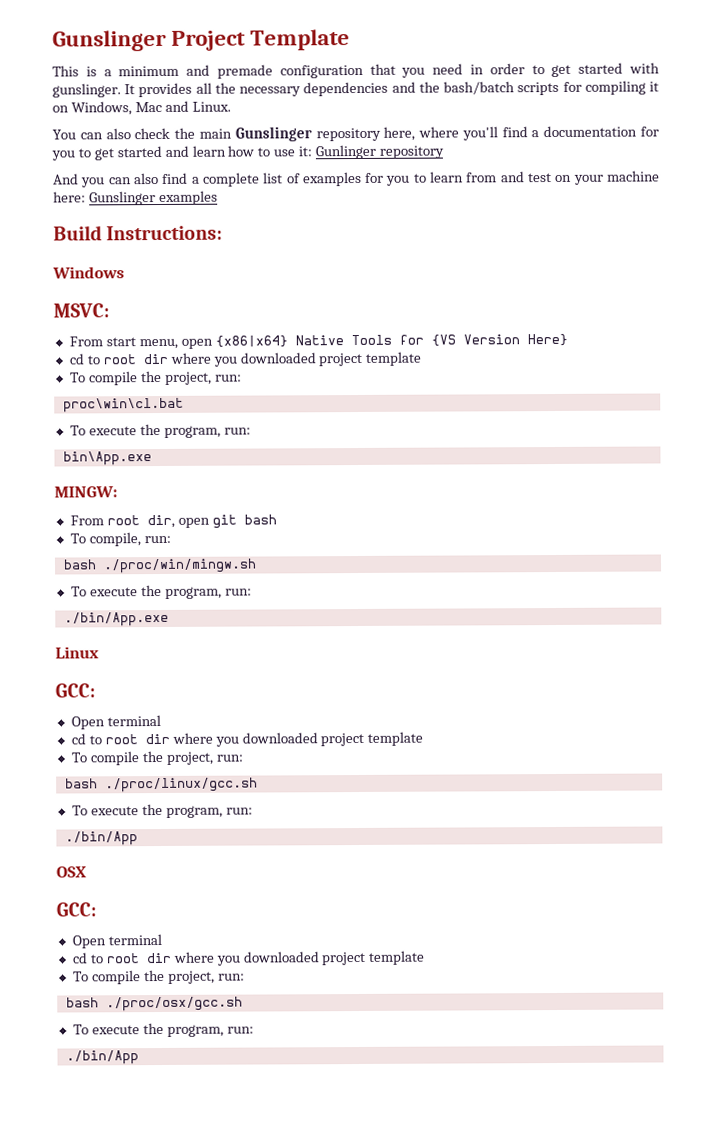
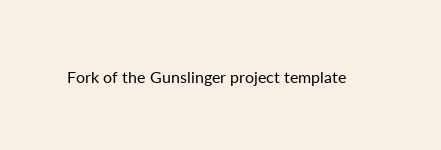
[52,29,351,52] [52,62,660,79] [52,80,659,98] [52,100,231,116] [52,125,659,142] [51,144,445,161] [53,170,660,188] [53,190,218,206] [53,225,224,241] [52,266,125,279] [53,303,110,318] [68,333,568,350] [68,351,422,367] [69,370,242,386] [62,397,184,413] [69,423,251,438] [62,451,152,466] [54,486,118,498] [69,514,277,529] [69,532,171,547] [62,558,257,574] [70,584,252,599] [63,611,169,627] [55,646,99,659] [55,683,96,698] [70,715,161,730] [70,731,424,747] [70,750,243,766] [64,777,258,793] [71,803,253,818] [64,831,138,846] [56,866,87,878] [56,902,97,917] [71,933,162,949] [71,950,426,966] [72,969,245,985] [65,996,243,1012] [72,1022,254,1037] [65,1050,139,1065] Gunslinger Project Template // This is a minimum and premade configuration that you need in order to get started with gunslinger. It provides all the necessary dependencies and the bash/batch scripts for compiling it on Windows, Mac and Linux. // You can also check the main Gunslinger repository here, where you'll find a documentation for you to get started and learn how to use it: Gunlinger repository // And you can also find a complete list of examples for you to learn from and test on your machine here: Gunslinger examples // Build Instructions: // Windows // MSVC: // From start menu, open {x86|x64} Native Tools for {VS Version Here} // cd to root dir where you downloaded project template // To compile the project, run: // proc\win\cl.bat // To execute the program, run: // bin\App.exe // MINGW: // From root dir, open git bash // To compile, run: // bash ./proc/win/mingw.sh // To execute the program, run: // ./bin/App.exe // Linux // GCC: // Open terminal // cd to root dir where you downloaded project template // To compile the project, run: // bash ./proc/linux/gcc.sh // To execute the program, run: // ./bin/App // OSX // GCC: // Open terminal // cd to root dir where you downloaded project template // To compile the project, run: // bash ./proc/osx/gcc.sh // To execute the program, run: // ./bin/App -> [67,72,346,86] Fork of the Gunslinger project template

